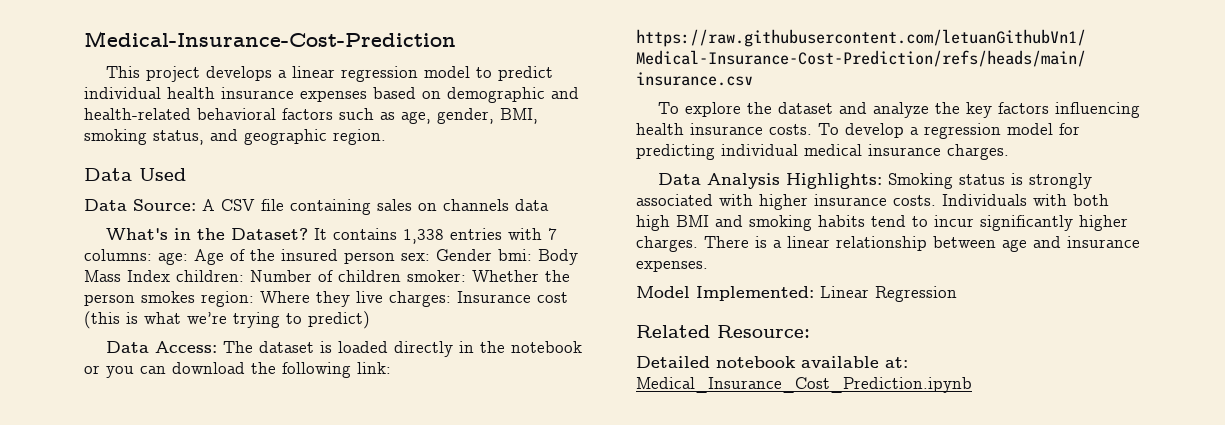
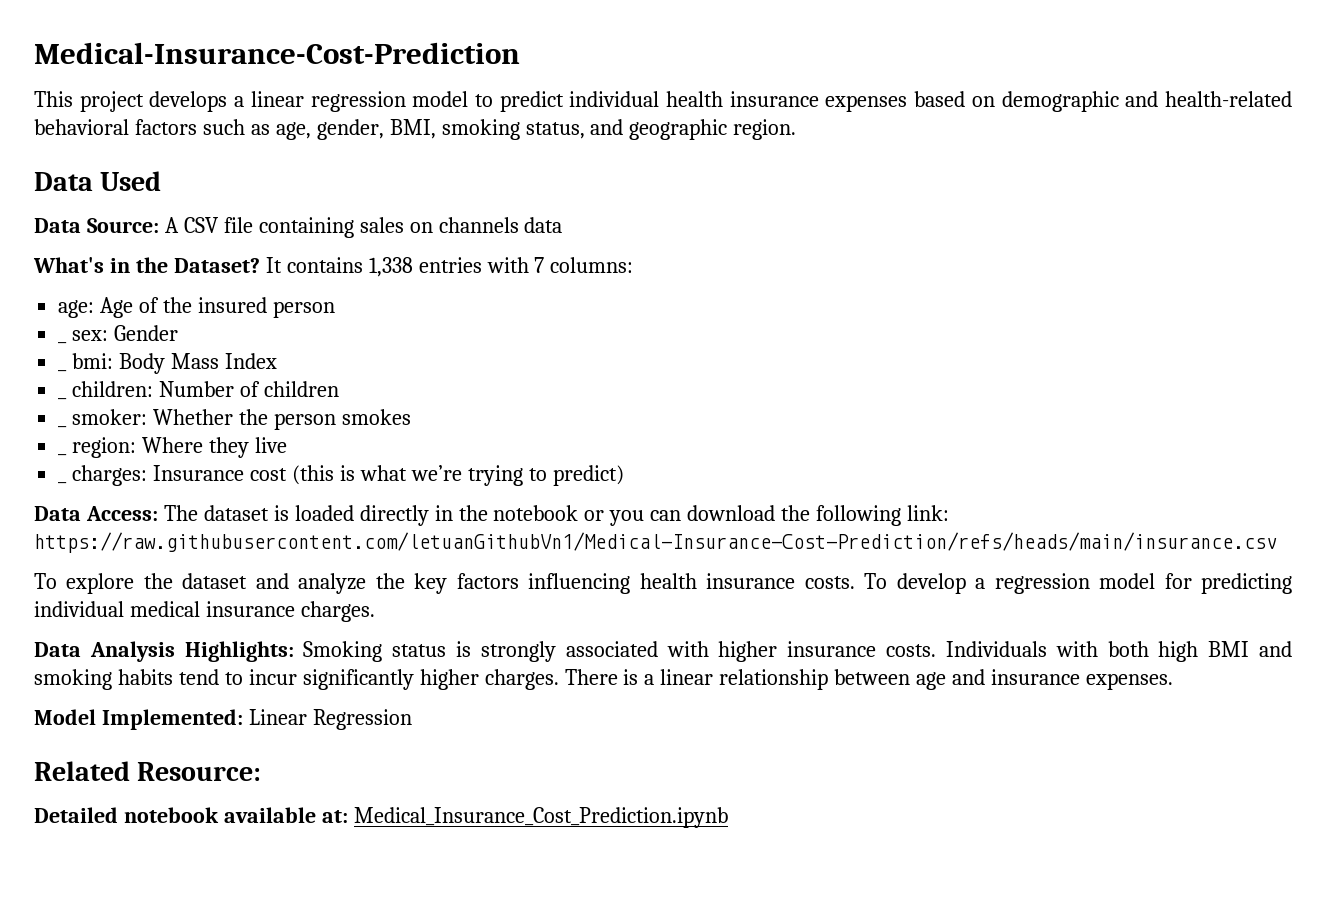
(152, 255) none -> (634, 265) //
(395, 258) none -> [58,341,68,344] // _
(492, 255) none -> [58,369,68,372] // _
(170, 276) none -> [58,397,68,400] // _
(401, 276) none -> [58,425,68,428] // _
(195, 297) none -> [58,453,68,456] // _
(383, 297) none -> [58,481,68,484] // _

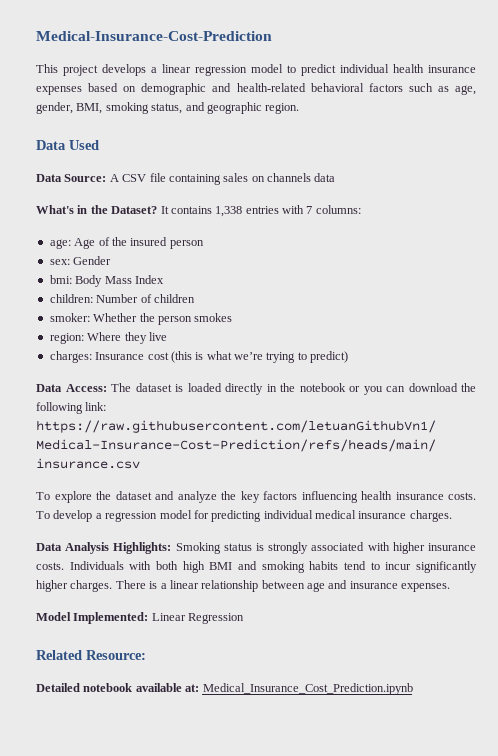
[58,341,68,344] _ -> (204, 244) none
[58,369,68,372] _ -> (112, 260) none
[58,397,68,400] _ -> (164, 279) none
[58,425,68,428] _ -> (195, 298) none
[58,453,68,456] _ -> (233, 317) none
[58,481,68,484] _ -> (167, 336) none

